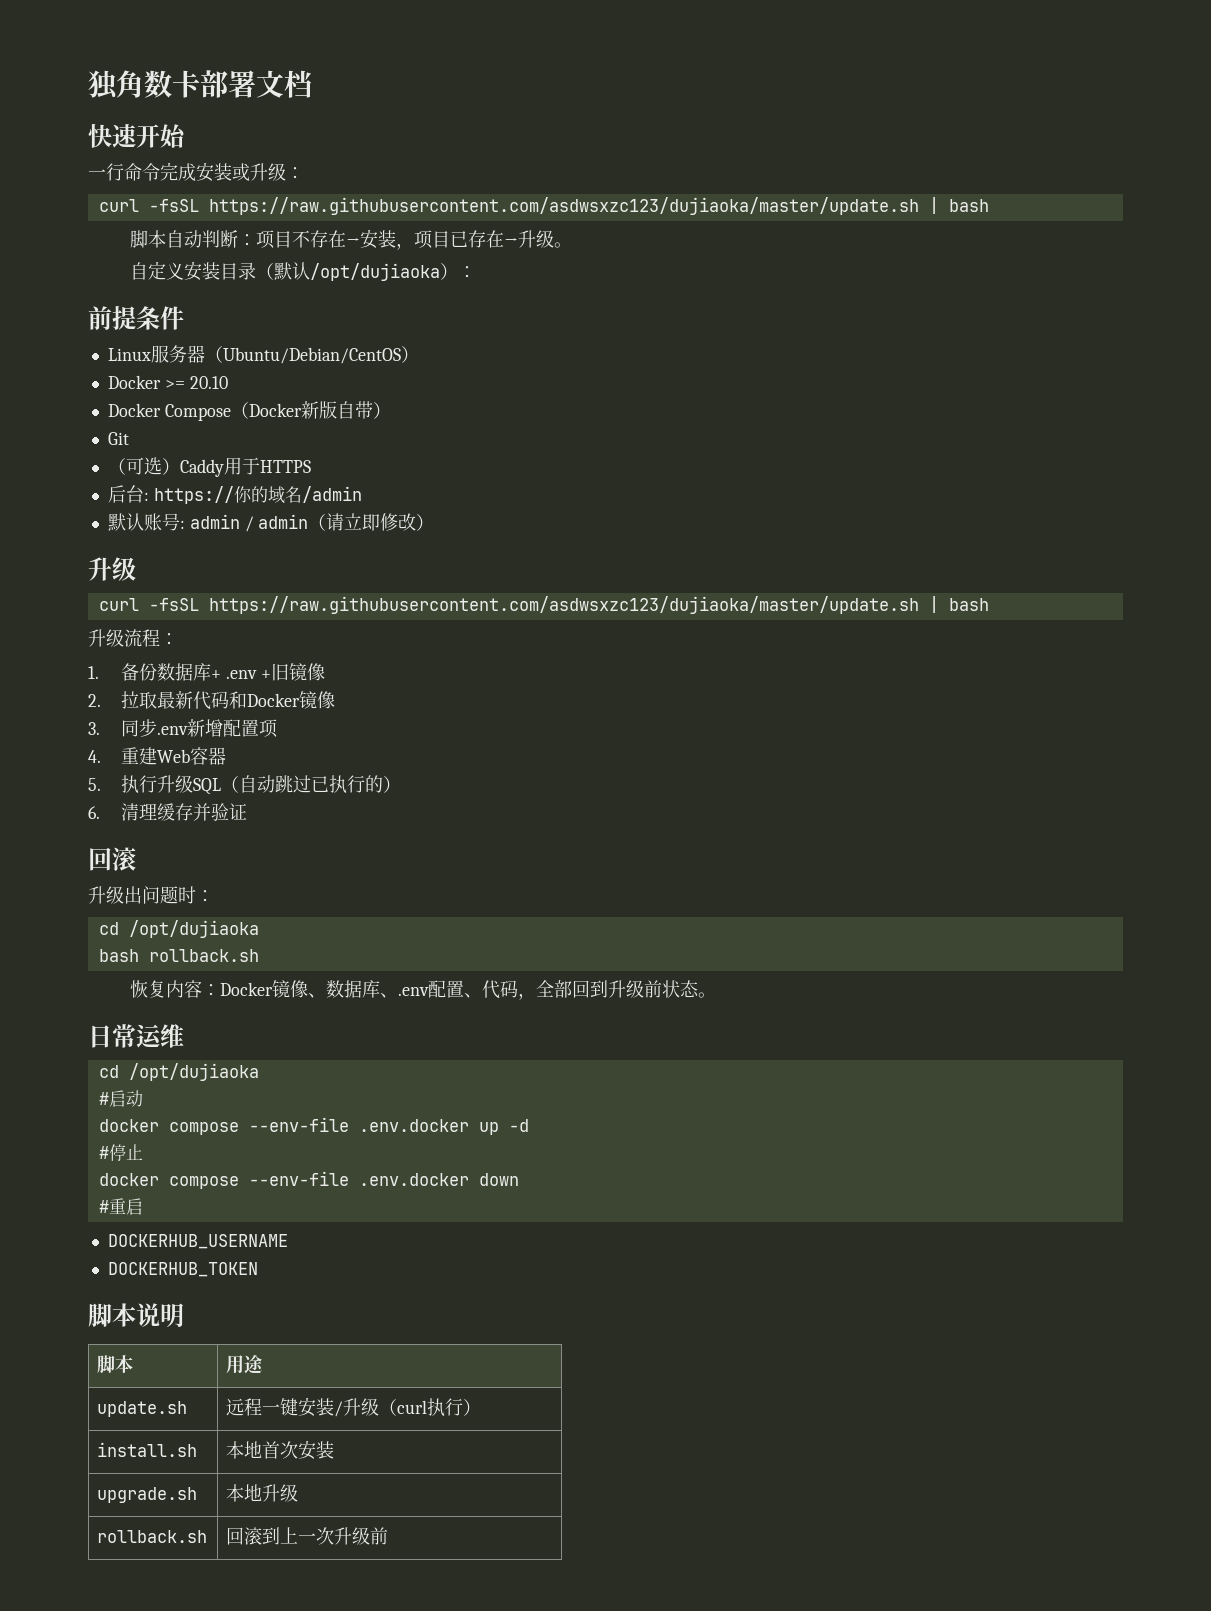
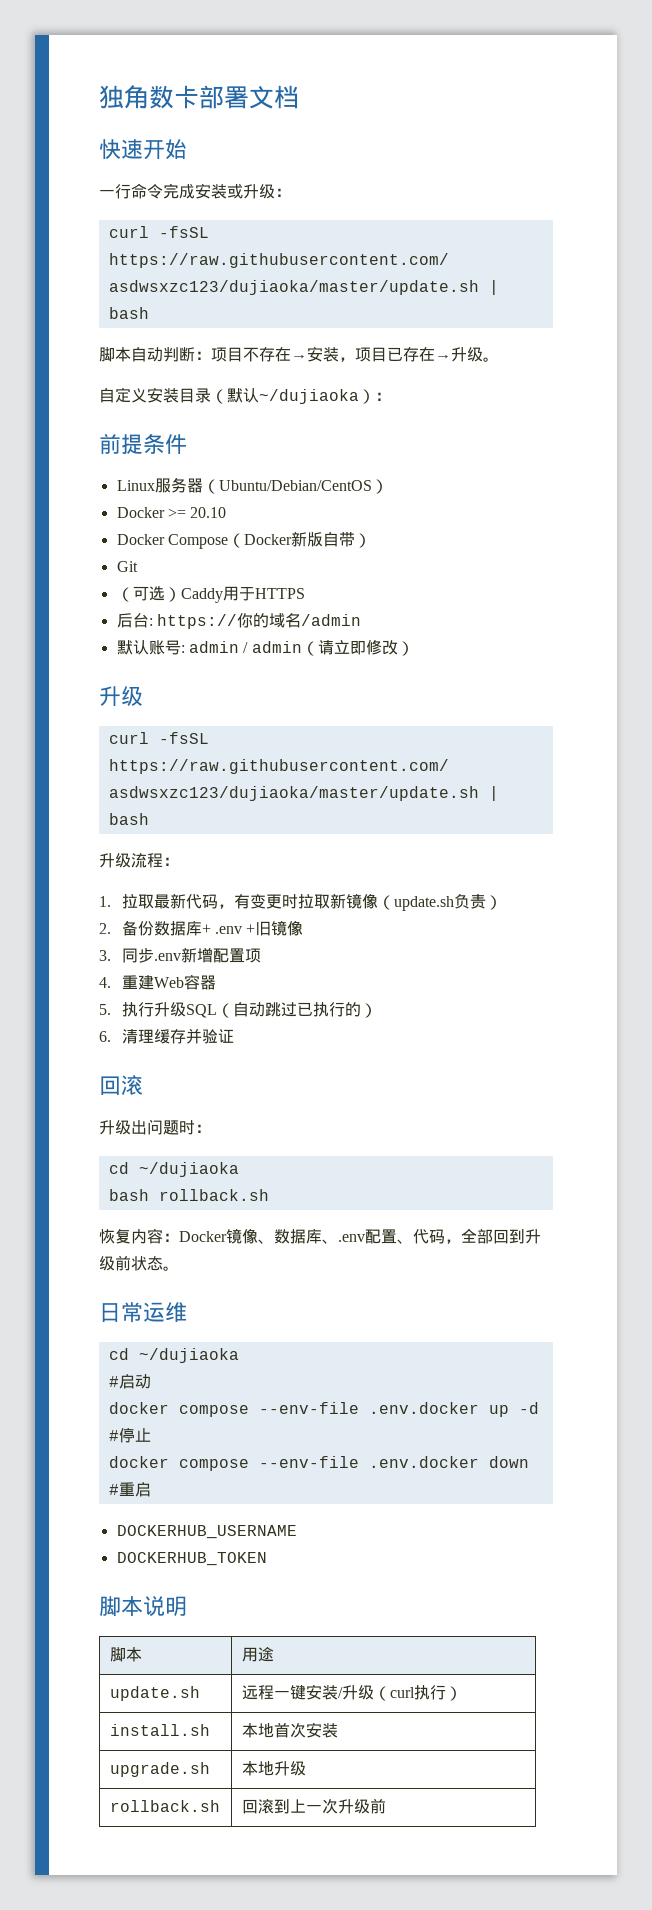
[309,263,440,281] /opt/dujiaoka -> [259,389,359,404] ~/dujiaoka
(99, 672) none -> [121,893,502,911] [99,923,111,934] 拉取最新代码，有变更时拉取新镜像（update.sh负责） // 2.
[88,691,336,710] // 2.拉取最新代码和Docker镜像 -> (304, 928) none
[128,920,259,938] /opt/dujiaoka -> [138,1162,239,1177] ~/dujiaoka
[128,1063,259,1081] /opt/dujiaoka -> [138,1348,239,1363] ~/dujiaoka

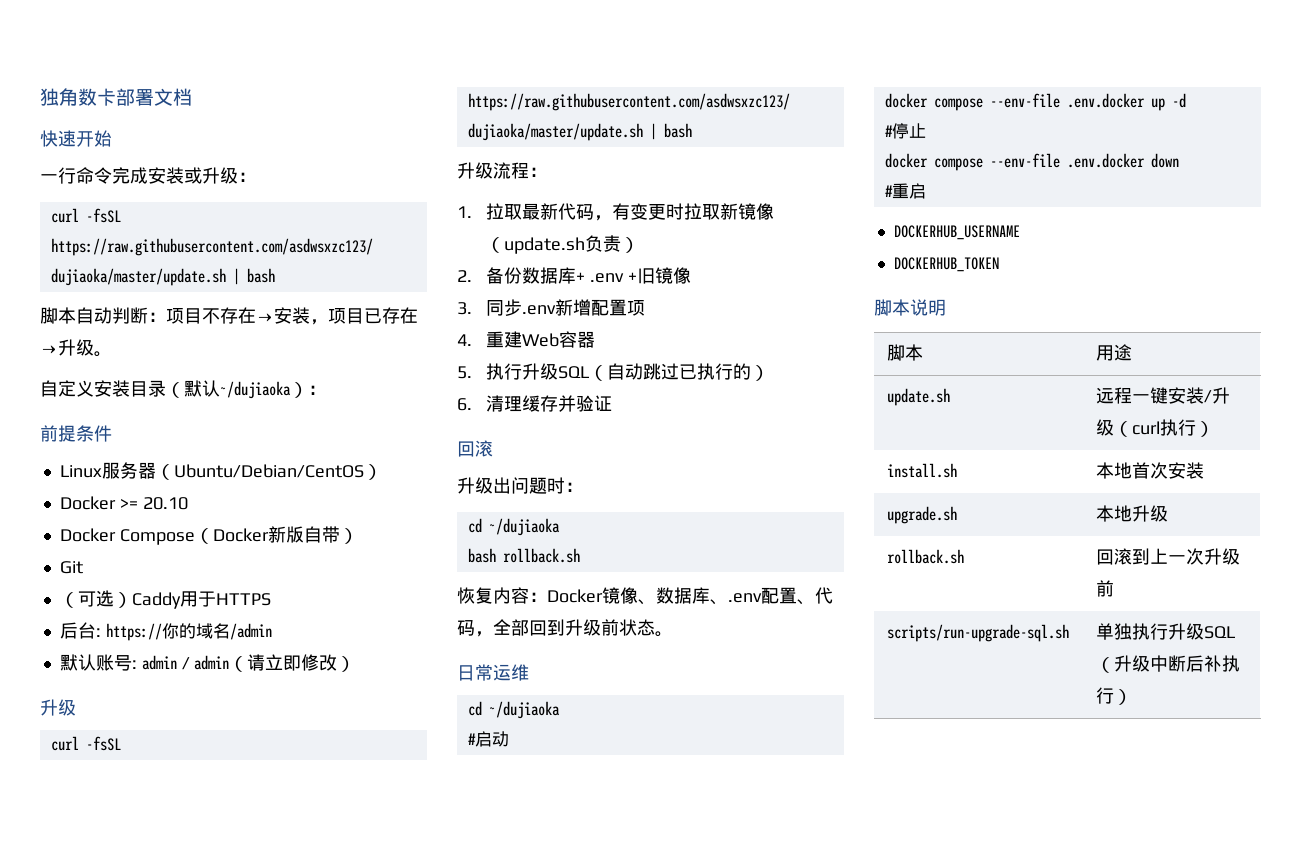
(386, 1806) none -> [887,624,1070,642] [1096,623,1236,640] [1096,655,1241,673] [1096,687,1133,705] // scripts/run-upgrade-sql.sh | 单独执行升级SQL（升级中断后补执行）

